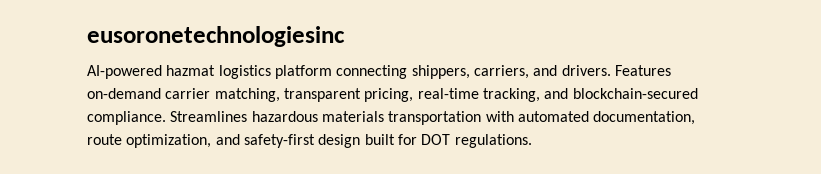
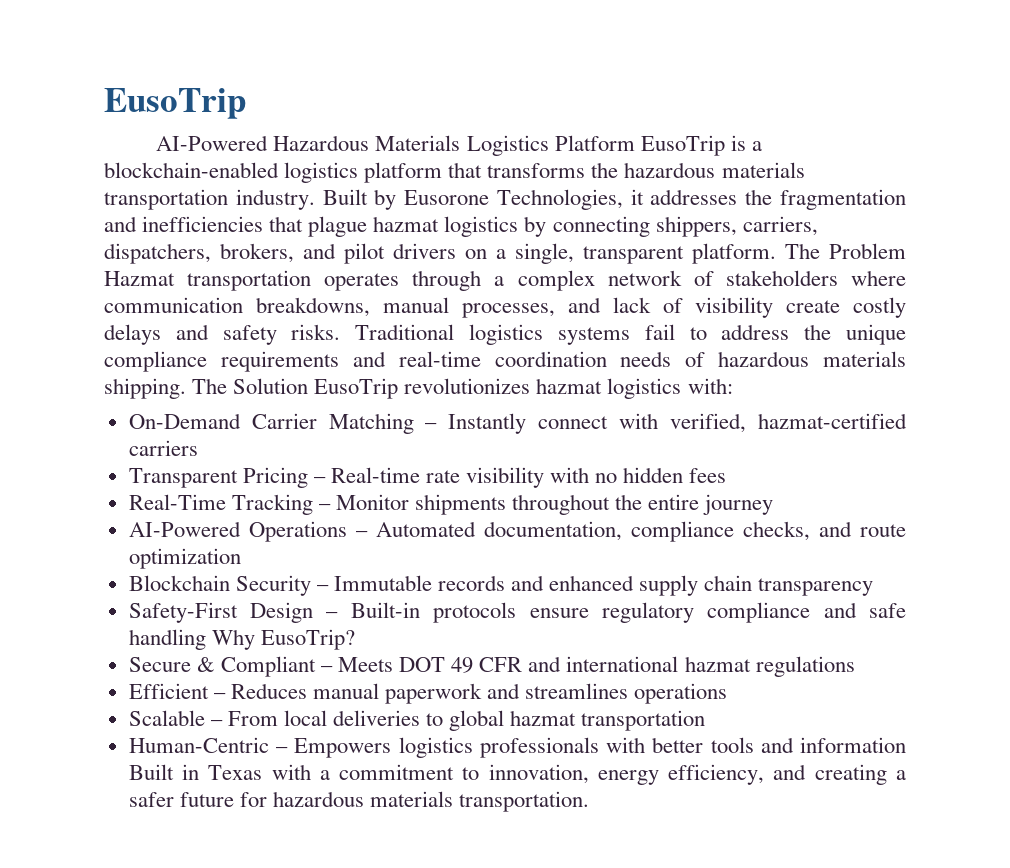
[87,26,345,47] [87,65,332,79] eusoronetechnologiesinc // AI-powered hazmat logistics platform -> [104,88,246,119] [156,135,762,156] [104,162,805,183] [104,189,907,210] [104,216,547,237] EusoTrip // AI-Powered Hazardous Materials Logistics Platform EusoTrip is a blockchain-enabled logistics platform that transforms the hazardous materials transportation industry. Built by Eusorone Technologies, it addresses the fragmentation and inefficiencies that plague hazmat logistics by
[533,65,671,76] [87,88,698,102] [87,111,696,125] [87,134,532,148] and drivers. Features on-demand carrier matching, transparent pricing, real-time tracking, and blockchain-secured compliance. Streamlines hazardous materials transportation with automated documentation, route optimization, and safety-first design built for DOT regulations. -> [104,243,906,264] [104,270,906,291] [104,297,906,318] [104,324,906,345] [104,351,906,372] [104,378,733,399] [128,413,907,434] [128,440,198,456] [128,467,727,488] [128,494,774,515] [128,521,906,542] [128,548,241,569] [128,575,874,596] [128,602,906,623] [128,629,355,650] [128,656,855,677] [128,683,728,704] [128,710,706,731] [128,737,906,758] [128,764,907,785] [128,791,590,812] dispatchers, brokers, and pilot drivers on a single, transparent platform. The Problem Hazmat transportation operates through a complex network of stakeholders where communication breakdowns, manual processes, and lack of visibility create costly delays and safety risks. Traditional logistics systems fail to address the unique compliance requirements and real-time coordination needs of hazardous materials shipping. The Solution EusoTrip revolutionizes hazmat logistics with: // On-Demand Carrier Matching – Instantly connect with verified, hazmat-certified carriers // Transparent Pricing – Real-time rate visibility with no hidden fees // Real-Time Tracking – Monitor shipments throughout the entire journey // AI-Powered Operations – Automated documentation, compliance checks, and route optimization // Blockchain Security – Immutable records and enhanced supply chain transparency // Safety-First Design – Built-in protocols ensure regulatory compliance and safe handling Why EusoTrip? // Secure & Compliant – Meets DOT 49 CFR and international hazmat regulations // Efficient – Reduces manual paperwork and streamlines operations // Scalable – From local deliveries to global hazmat transportation // Human-Centric – Empowers logistics professionals with better tools and information Built in Texas with a commitment to innovation, energy efficiency, and creating a safer future for hazardous materials transportation.

